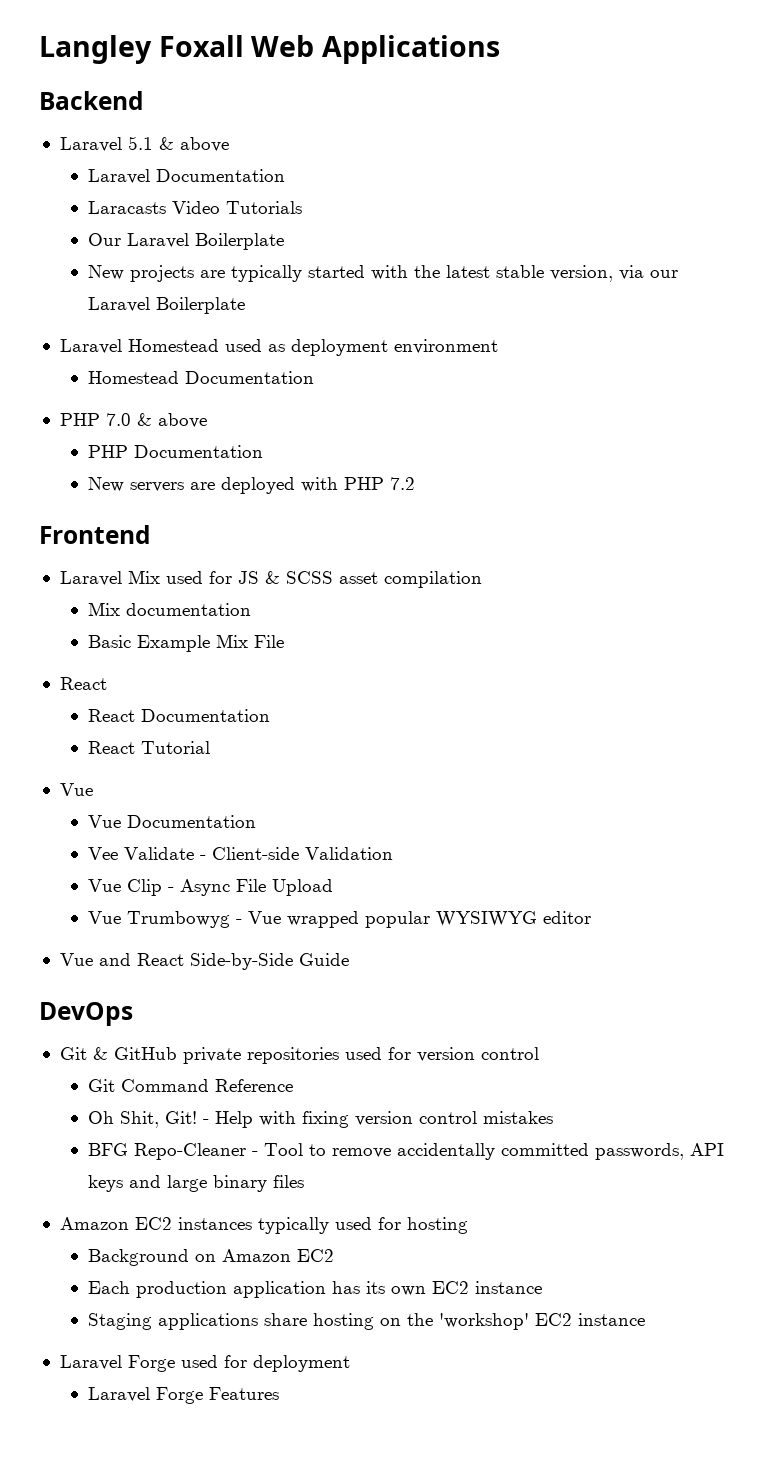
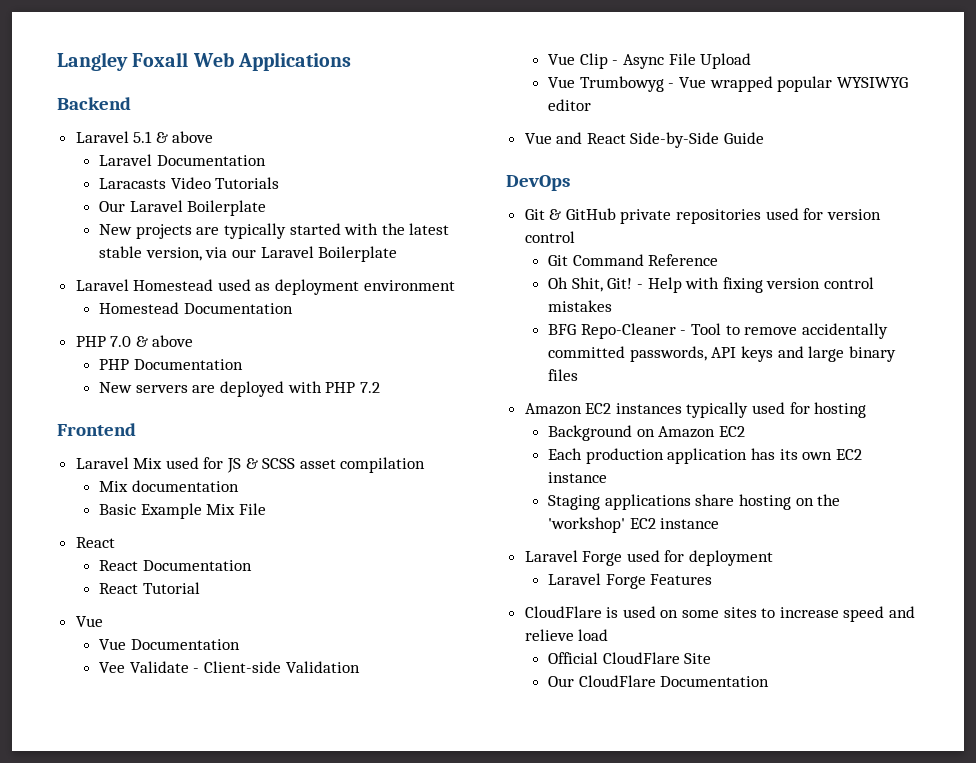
(279, 1393) none -> [524,606,916,622] [524,629,609,641] [548,652,712,664] [548,675,770,687] // CloudFlare is used on some sites to increase speed and relieve load // Official CloudFlare Site // Our CloudFlare Documentation

